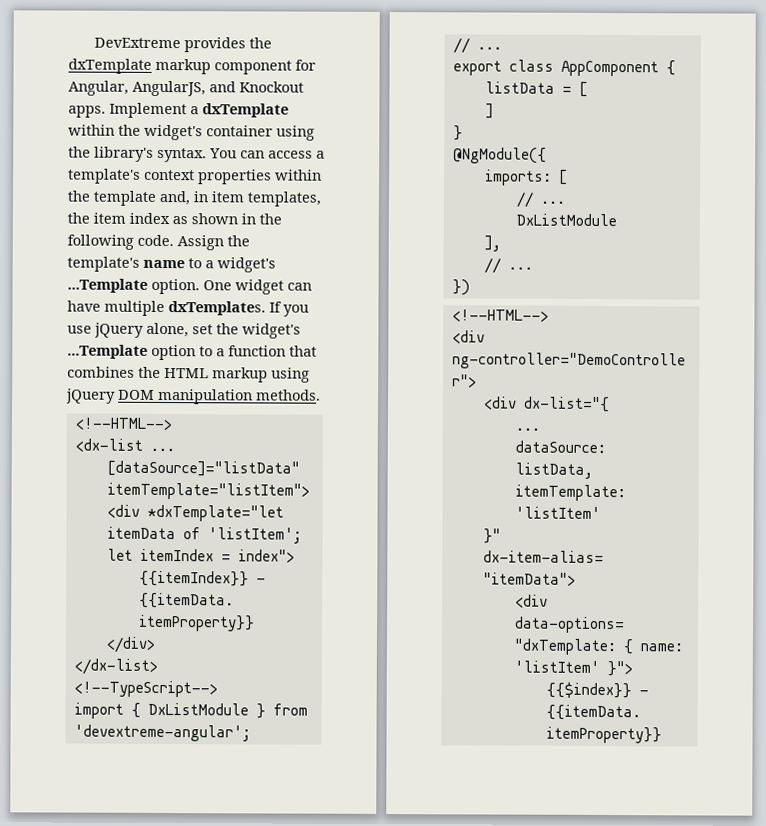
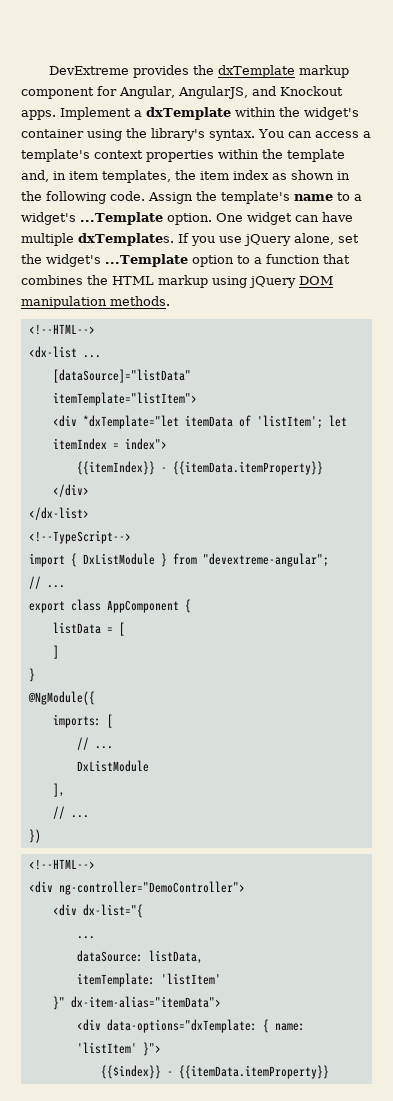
[73,724,251,742] 'devextreme-angular'; -> [202,553,329,567] "devextreme-angular";

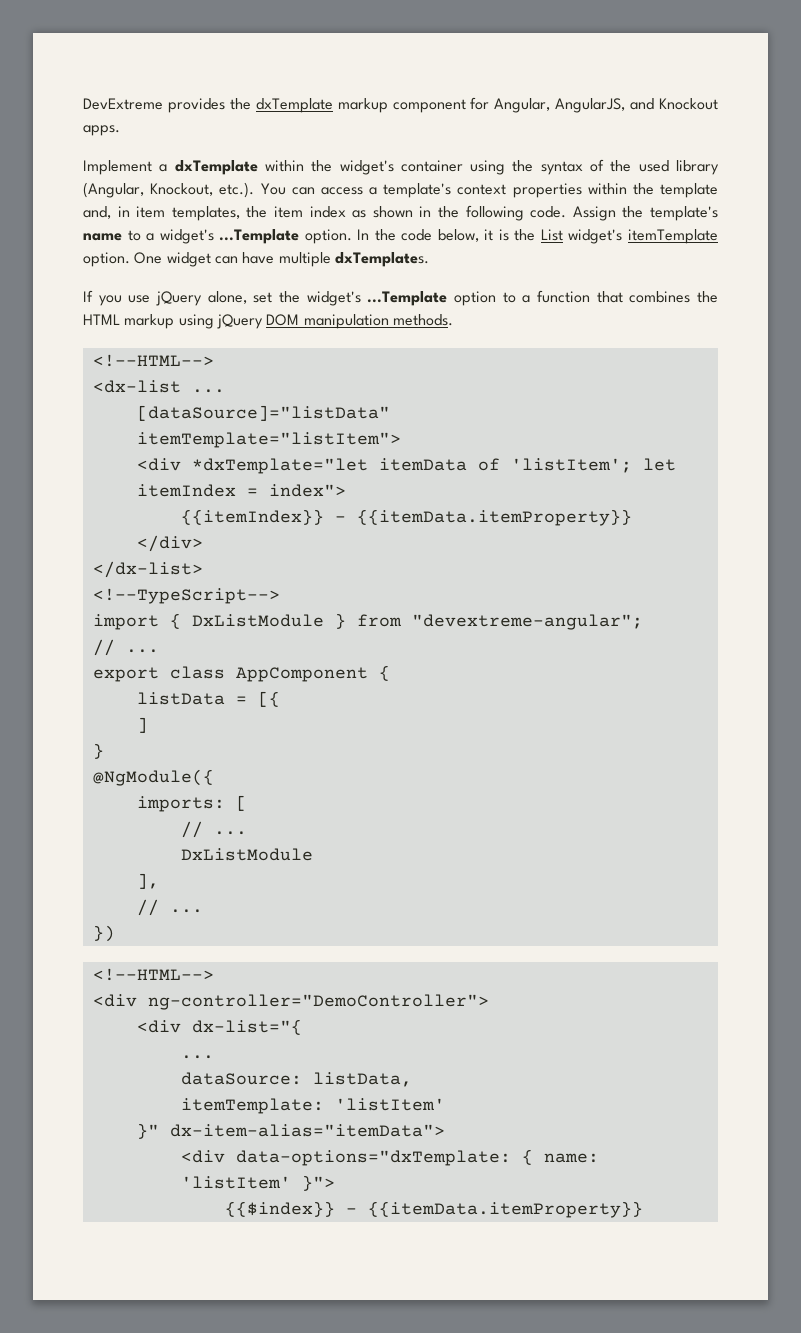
(56, 115) none -> (120, 130) //
[151,128,255,141] library's syntax. -> [540,159,719,175] [83,182,255,198] syntax of the used library (Angular, Knockout, etc.).
(212, 219) none -> [357,229,719,244] [83,252,130,267] In the code below, it is the List widget's itemTemplate option.
(174, 239) none -> (429, 259) //
[118,622,125,636] [ -> [257,691,280,707] [{

